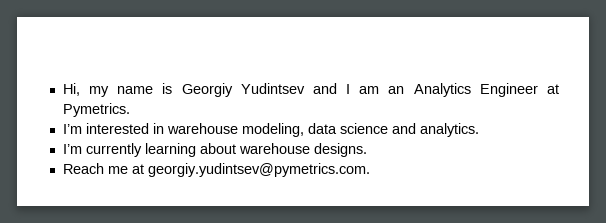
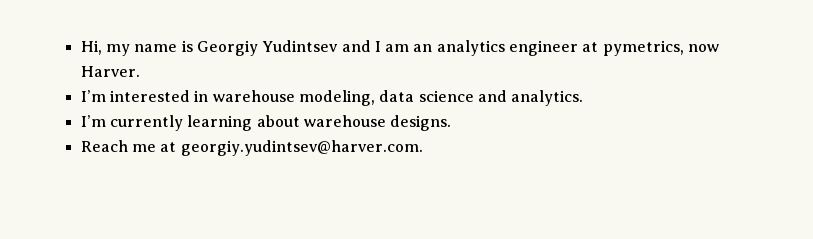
[413,83,560,97] [62,103,130,117] Analytics Engineer at Pymetrics. -> [436,40,720,56] [80,66,140,77] analytics engineer at pymetrics, now Harver.
[147,163,370,177] georgiy.yudintsev@pymetrics.com. -> [180,140,423,156] georgiy.yudintsev@harver.com.

